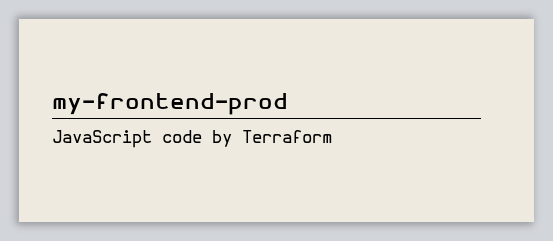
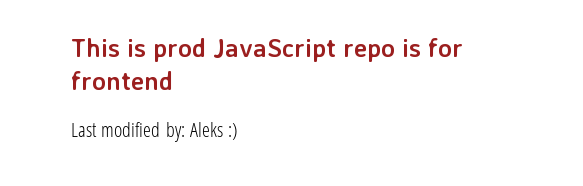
[52,93,288,115] [52,130,332,148] my-frontend-prod // JavaScript code by Terraform -> [71,38,463,62] [71,71,173,90] [71,122,239,142] This is prod JavaScript repo is for frontend // Last modified by: Aleks :)

